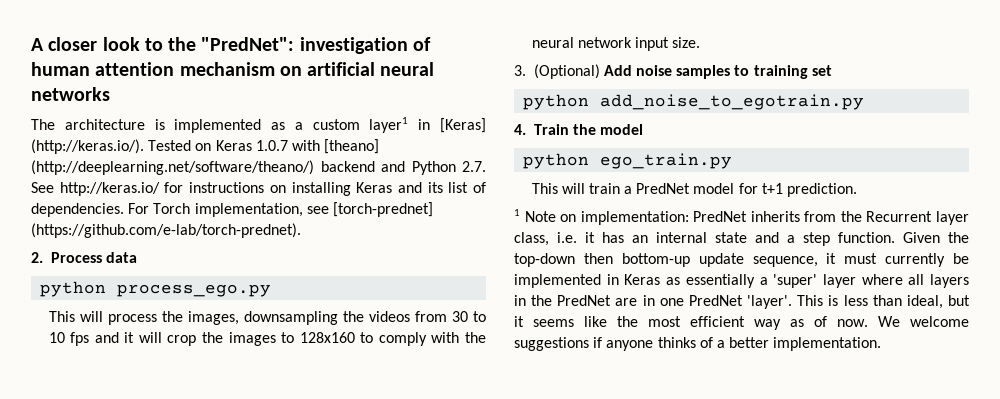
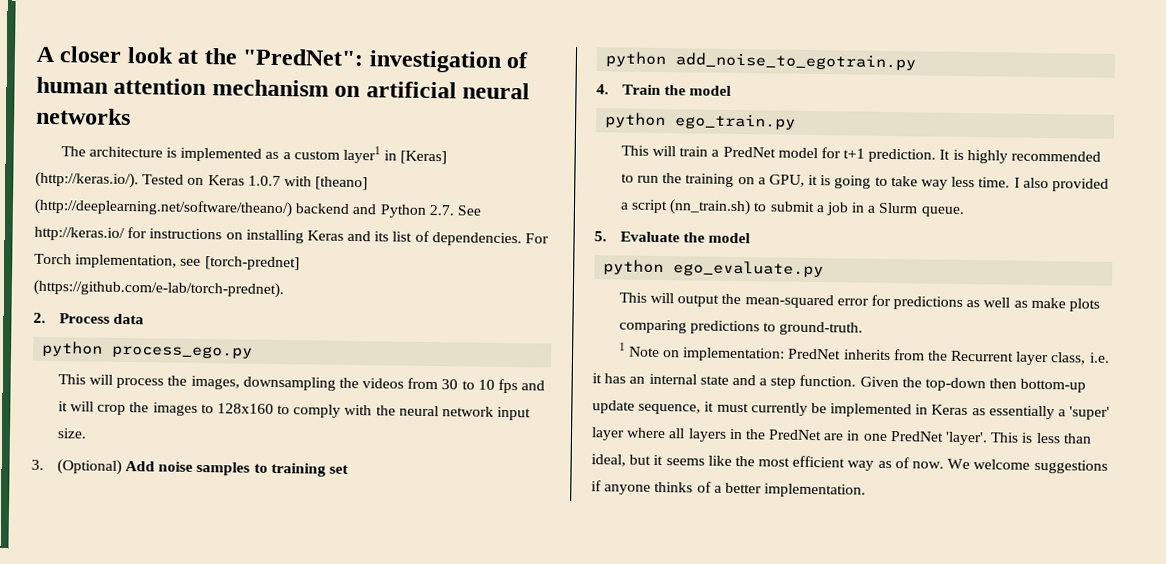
[144,38,163,51] to -> [177,49,200,64] at
(858, 190) none -> [939,149,1101,164] [620,173,1109,192] [619,199,965,217] [594,231,752,244] [603,259,825,278] [618,292,1100,312] [618,319,864,336] It is highly recommended to run the training on a GPU, it is going to take way less time. I also provided a script (nn_train.sh) to submit a job in a Slurm queue. // 5. Evaluate the model // python ego_evaluate.py // This will output the mean-squared error for predictions as well as make plots comparing predictions to ground-truth.

